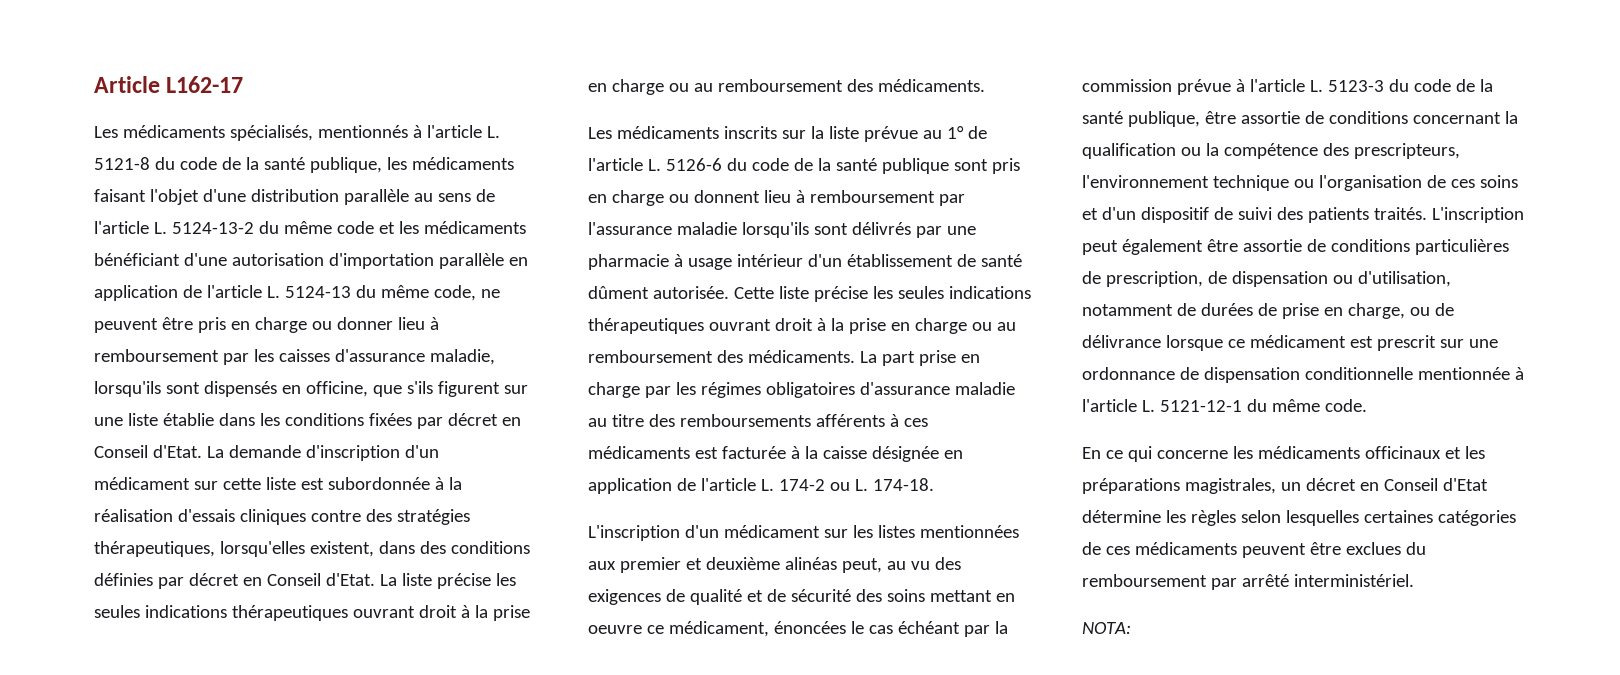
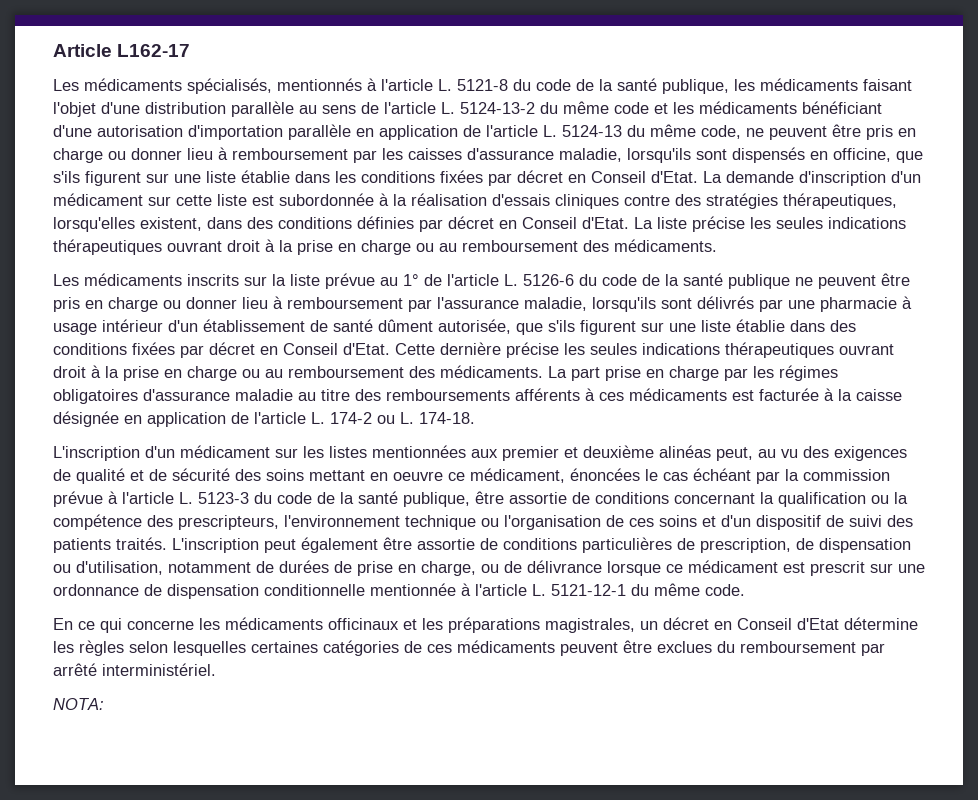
[953,158,1020,174] [588,190,760,206] sont pris en charge ou donnent -> [795,273,910,289] [53,297,237,312] ne peuvent être pris en charge ou donner
[676,222,737,235] maladie -> [524,297,587,311] maladie,
[652,286,809,299] autorisée. Cette liste -> [438,319,856,335] [53,342,501,358] autorisée, que s'ils figurent sur une liste établie dans des conditions fixées par décret en Conseil d'Etat. Cette dernière

